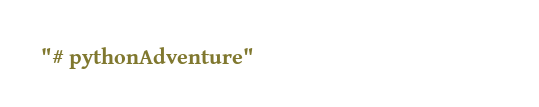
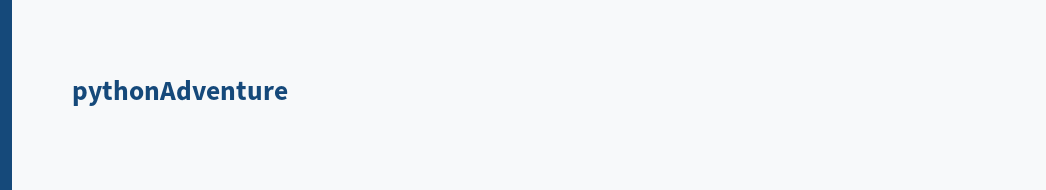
[41,47,254,69] "# pythonAdventure" -> [72,80,288,106] pythonAdventure

